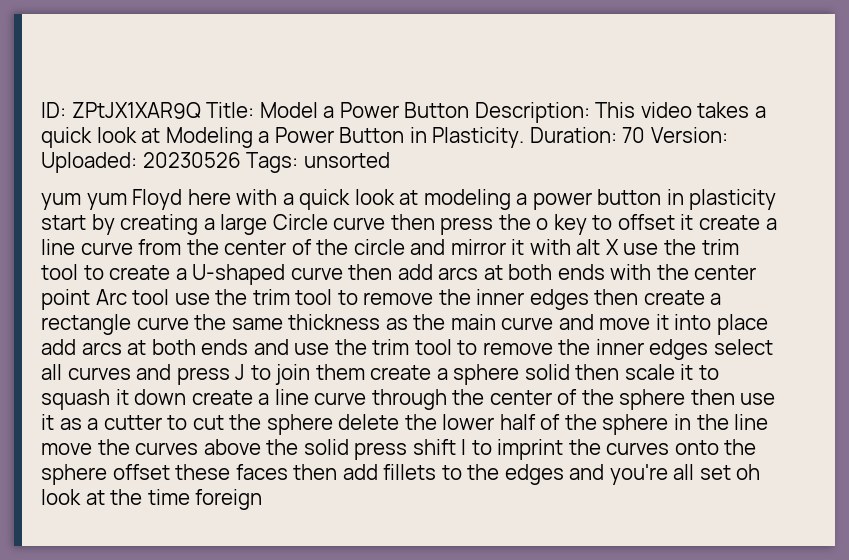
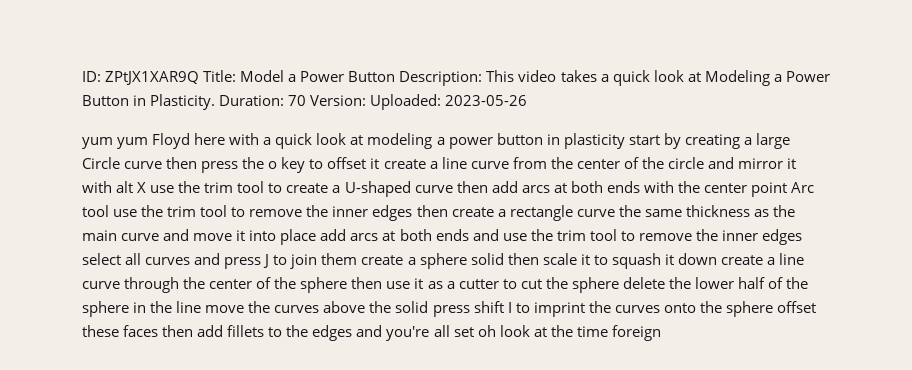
[142,152,390,173] 20230526 Tags: unsorted -> [445,95,528,106] 2023-05-26

